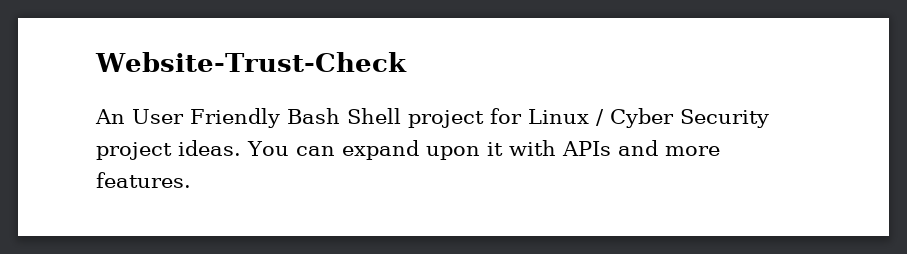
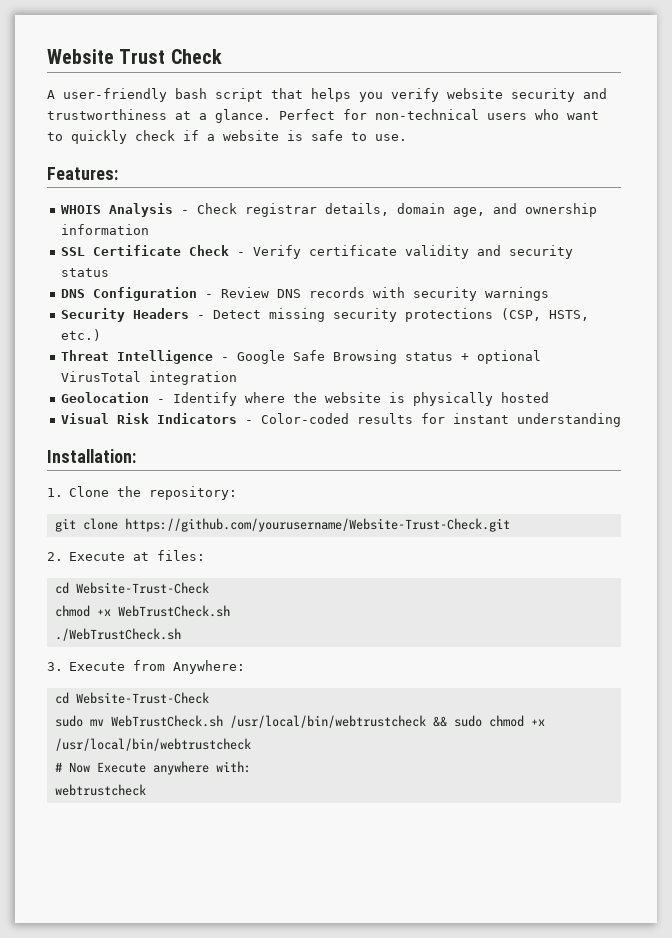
[95,52,407,72] [95,108,769,128] [96,140,720,160] [96,172,191,188] Website-Trust-Check // An User Friendly Bash Shell project for Linux / Cyber Security project ideas. You can expand upon it with APIs and more features. -> [47,49,222,64] [47,88,607,102] [47,109,599,123] [47,130,407,144] [47,167,118,180] [60,203,597,217] [60,224,149,235] [60,245,573,259] [60,268,109,277] [60,287,549,301] [60,308,589,322] [60,329,101,341] [60,350,541,364] [60,371,237,385] [60,392,549,406] [60,413,621,427] [47,449,136,463] [47,486,238,500] [54,518,510,532] [47,550,206,561] [54,582,209,594] [54,605,230,617] [54,628,181,641] [47,660,246,674] [54,692,209,704] [54,715,545,728] [54,738,251,751] [54,761,251,775] [54,784,146,796] Website Trust Check // A user-friendly bash script that helps you verify website security and trustworthiness at a glance. Perfect for non-technical users who want to quickly check if a website is safe to use. // Features: // WHOIS Analysis - Check registrar details, domain age, and ownership information // SSL Certificate Check - Verify certificate validity and security status // DNS Configuration - Review DNS records with security warnings // Security Headers - Detect missing security protections (CSP, HSTS, etc.) // Threat Intelligence - Google Safe Browsing status + optional VirusTotal integration // Geolocation - Identify where the website is physically hosted // Visual Risk Indicators - Color-coded results for instant understanding // Installation: // 1. Clone the repository: // git clone https://github.com/yourusername/Website-Trust-Check.git // 2. Execute at files: // cd Website-Trust-Check // chmod +x WebTrustCheck.sh // ./WebTrustCheck.sh // 3. Execute from Anywhere: // cd Website-Trust-Check // sudo mv WebTrustCheck.sh /usr/local/bin/webtrustcheck && sudo chmod +x /usr/local/bin/webtrustcheck // # Now Execute anywhere with: // webtrustcheck

